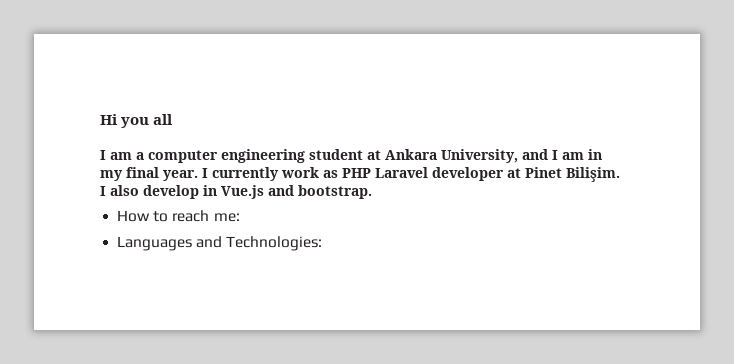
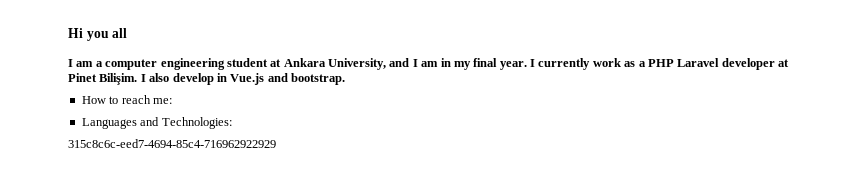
(338, 174) none -> [638,61,646,67] a
(323, 243) none -> [68,139,276,148] // 315c8c6c-eed7-4694-85c4-716962922929

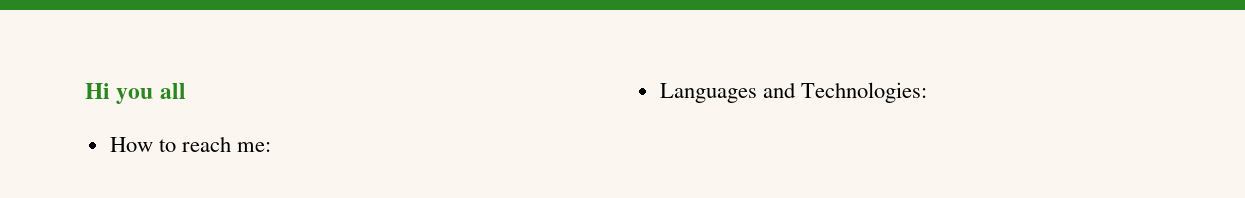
[68,58,789,70] [68,73,345,85] // I am a computer engineering student at Ankara University, and I am in my final year. I currently work as a PHP Laravel developer at Pinet Bilişim. I also develop in Vue.js and bootstrap. -> (186, 91) none
[68,139,276,148] // 315c8c6c-eed7-4694-85c4-716962922929 -> (927, 92) none

